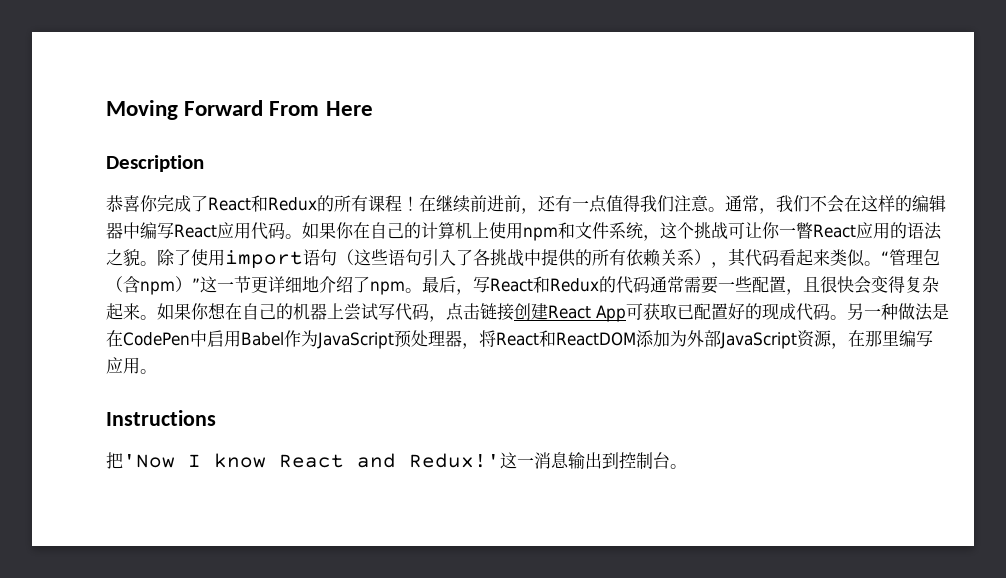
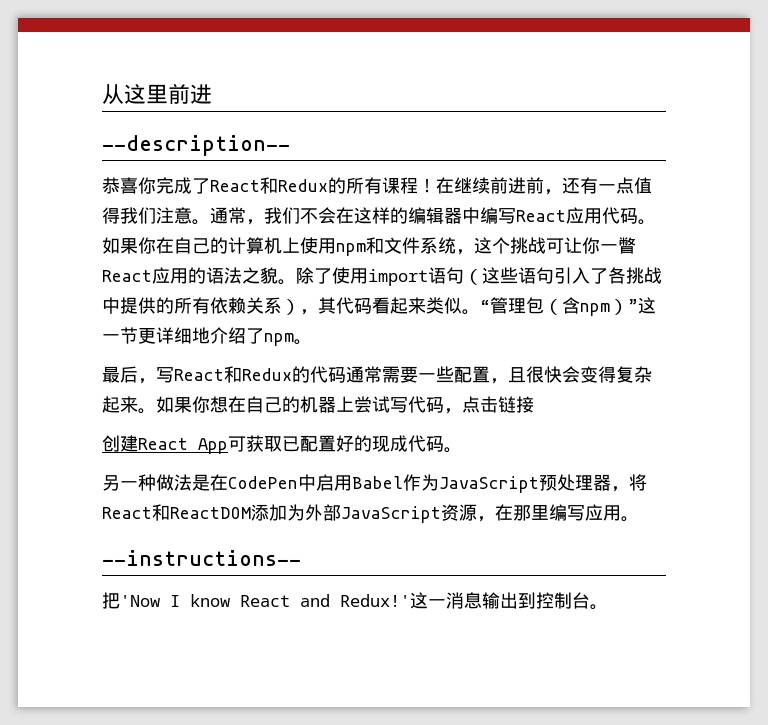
[106,100,373,120] [106,155,204,172] Moving Forward From Here // Description -> [102,83,212,105] [102,135,290,156] 从这里前进 // --description--
(422, 290) none -> (312, 342) //
(514, 312) none -> (534, 404) //
(847, 317) none -> (462, 450) //
[106,410,216,426] Instructions -> [102,550,301,566] --instructions--

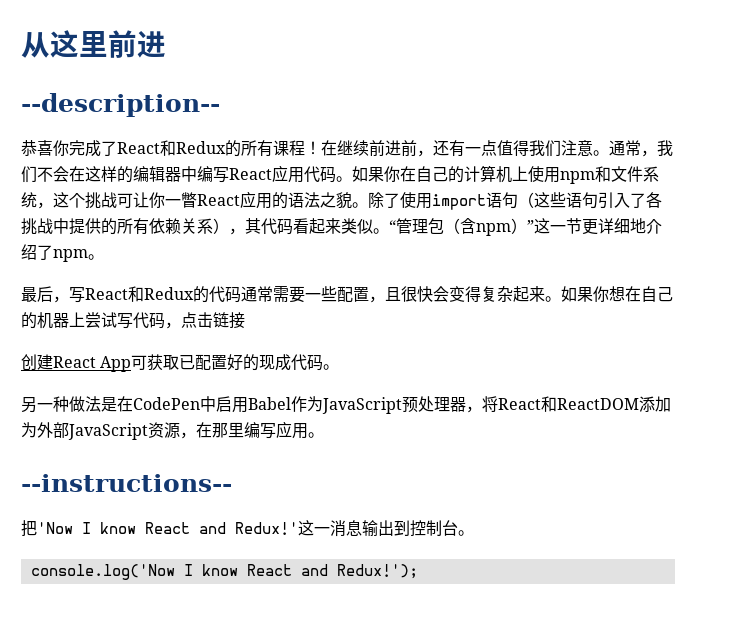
(608, 607) none -> [30,564,418,580] // console.log('Now I know React and Redux!');

